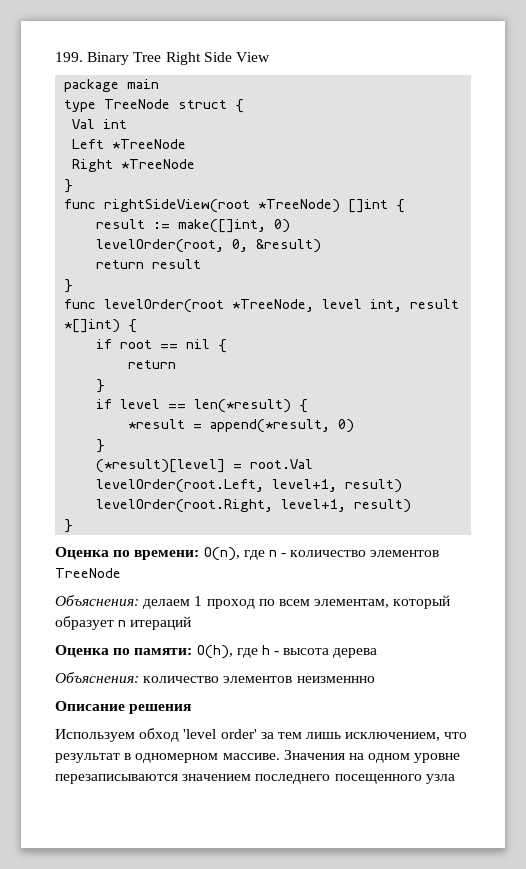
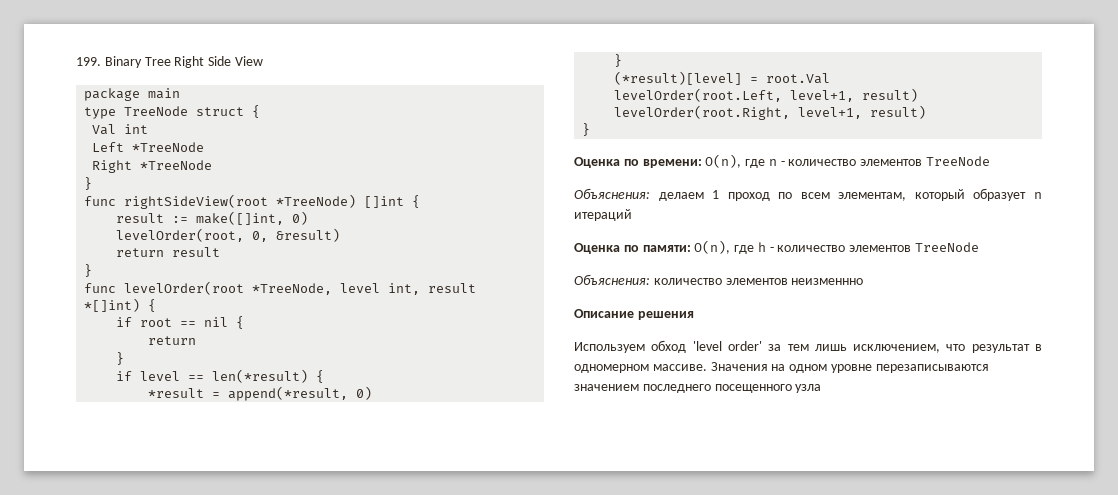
[196,645,233,659] O(h), -> [694,240,731,254] O(n),
[283,648,378,658] высота дерева -> [777,242,980,252] количество элементов TreeNode

